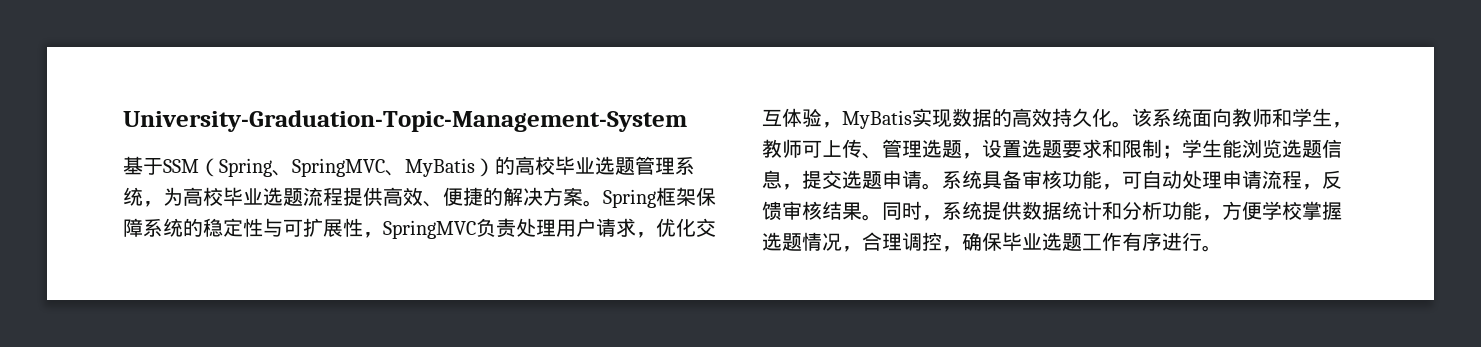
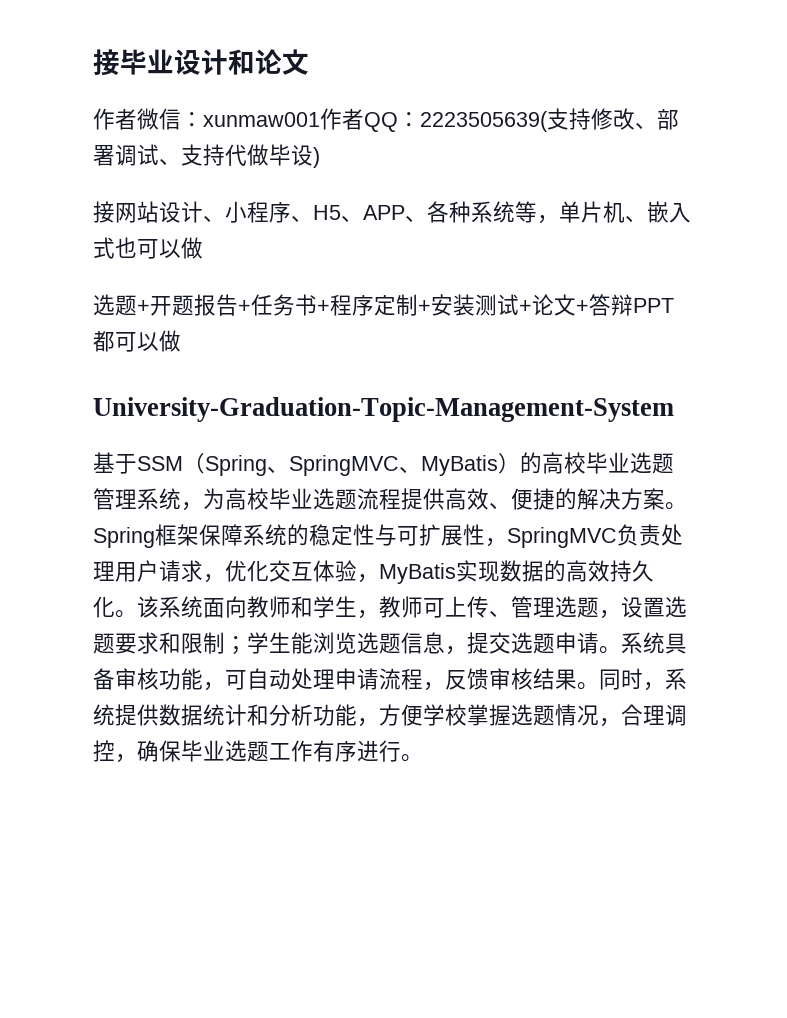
(123, 121) none -> [93,49,309,76] [93,108,679,132] [93,144,320,168] [93,201,691,224] [93,237,203,259] [93,294,674,316] [93,330,181,352] 接毕业设计和论文 // 作者微信：xunmaw001作者QQ：2223505639(支持修改、部署调试、支持代做毕设) // 接网站设计、小程序、H5、APP、各种系统等，单片机、嵌入式也可以做 // 选题+开题报告+任务书+程序定制+安装测试+论文+答辩PPT都可以做 //

